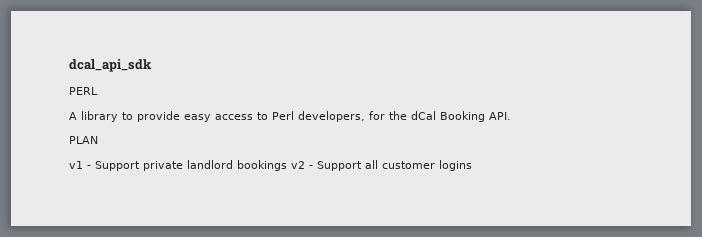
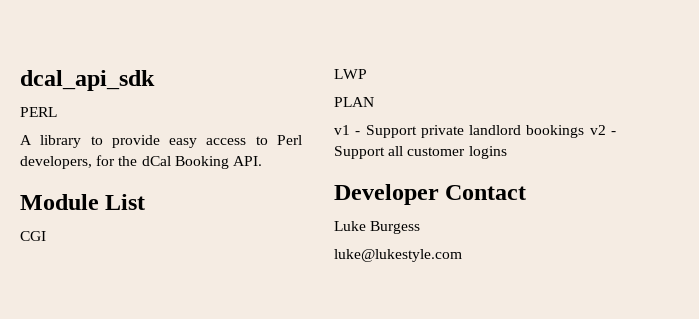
(511, 116) none -> [20,194,146,210] [20,231,46,241] [334,69,367,79] // Module List // CGI // LWP
(472, 165) none -> [334,184,527,205] [334,221,421,234] [334,249,462,262] // Developer Contact // Luke Burgess // luke@lukestyle.com

